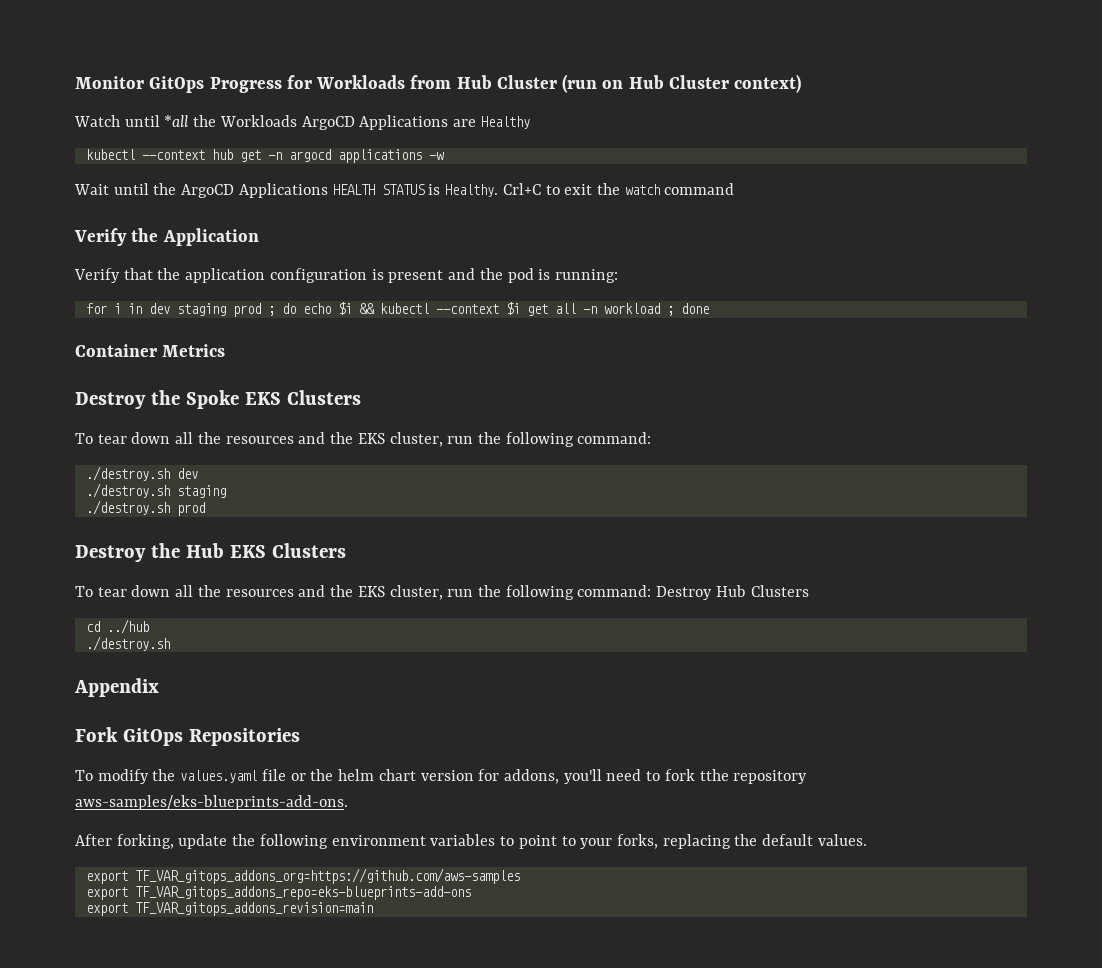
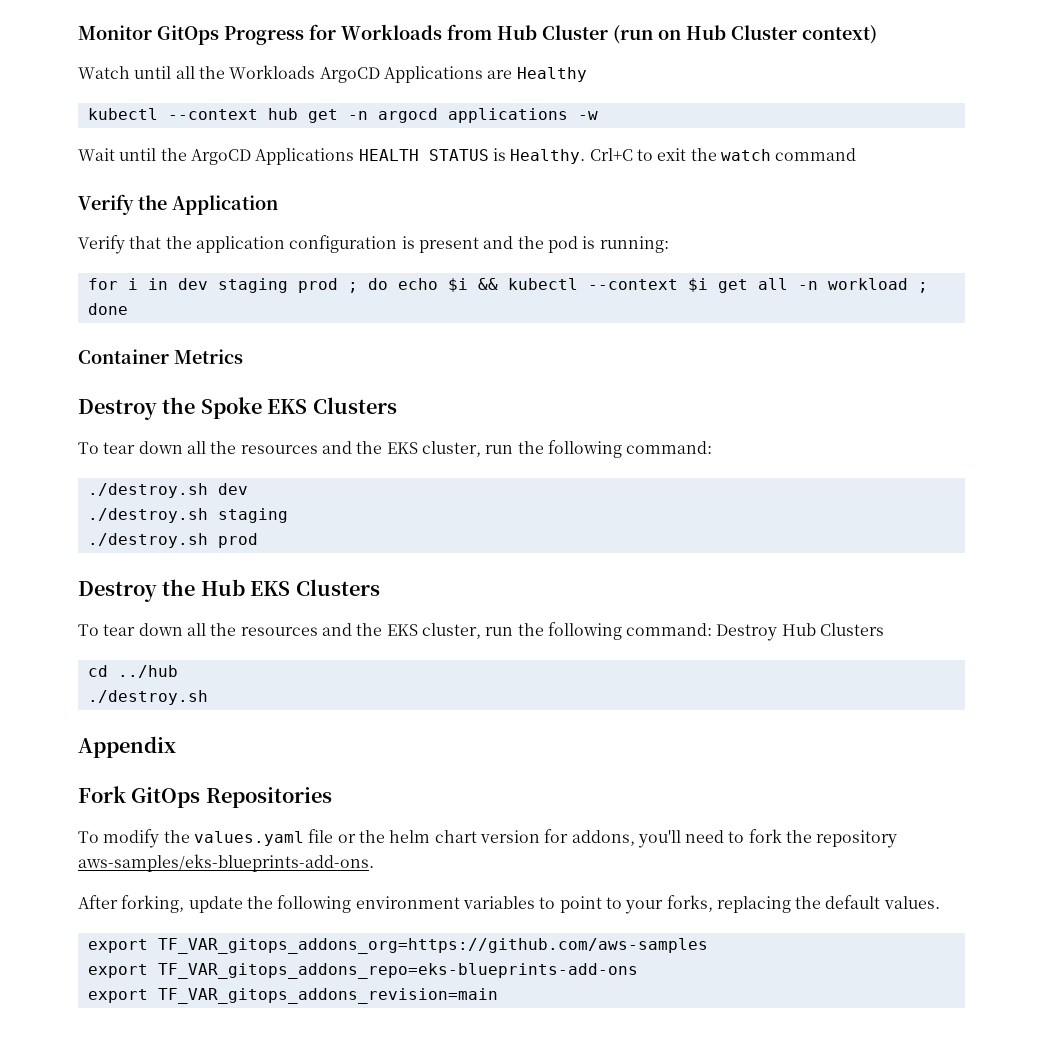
[164,115,189,127] *all -> [175,66,195,79] all
[699,769,729,781] tthe -> [786,830,813,843] the

